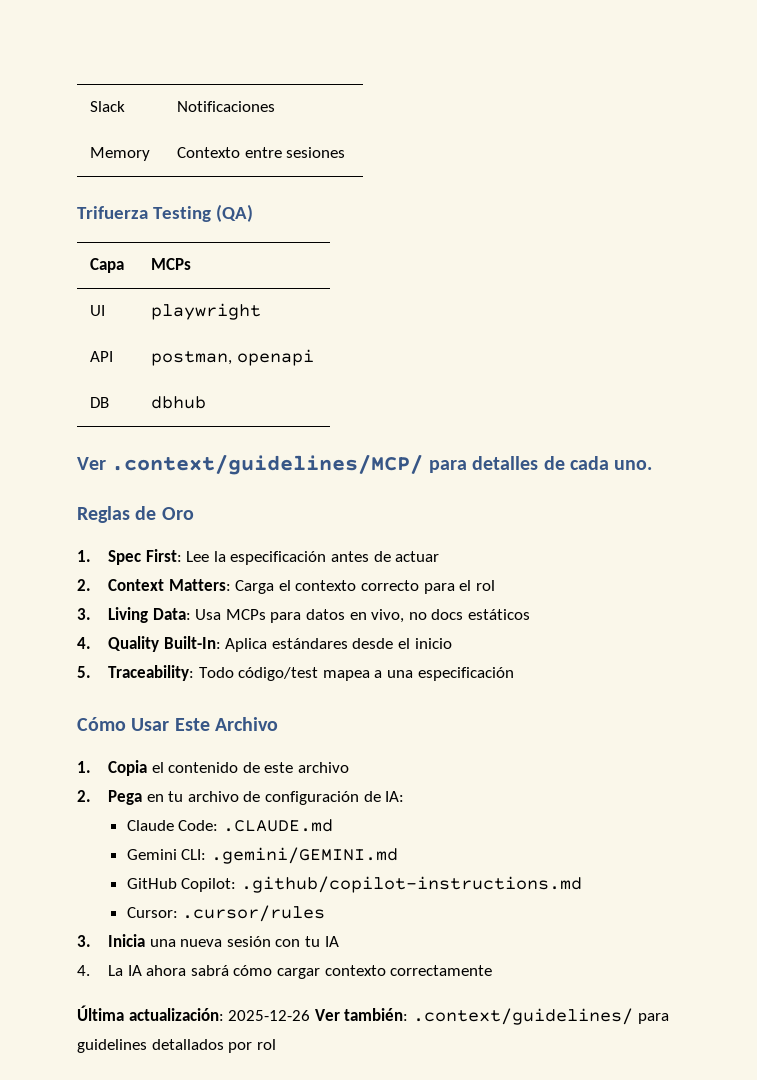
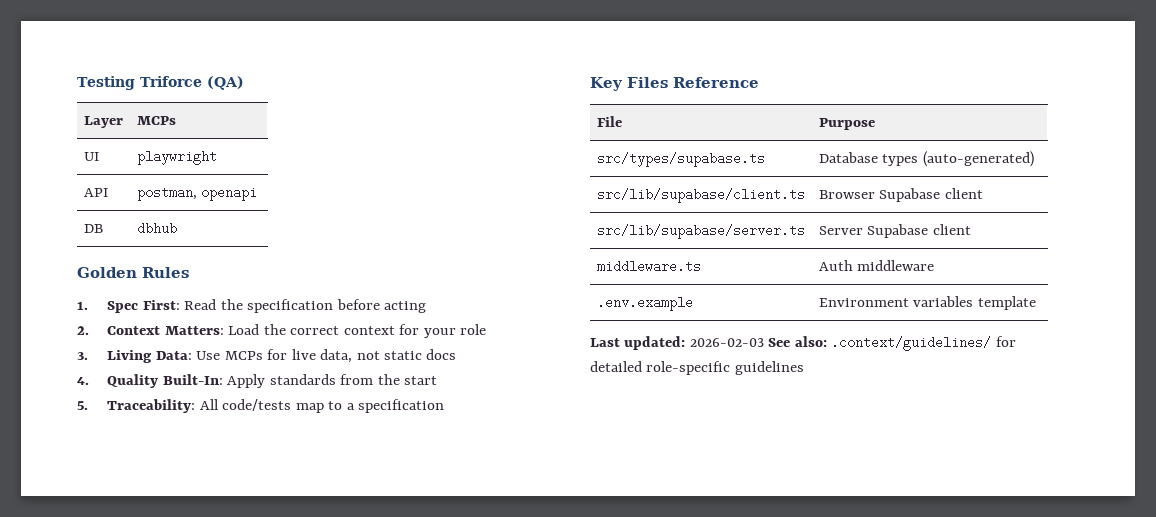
[90,101,126,112] [177,101,276,112] [90,147,151,161] [177,147,346,158] [77,206,211,222] Slack | Notificaciones // Memory | Contexto entre sesiones // Trifuerza Testing -> [77,76,202,90] Testing Triforce
[90,258,125,273] Capa -> [83,116,123,128] Layer
[77,454,653,475] [77,506,194,523] [77,549,440,565] [77,579,495,594] [77,607,427,623] Ver .context/guidelines/MCP/ para detalles de cada uno. // Reglas de Oro // 1. Spec First: Lee la especificación antes de actuar // 2. Context Matters: Carga el contexto correcto para el rol // 3. Living Data: Usa MCPs para datos en vivo, no -> [77,267,189,278] [77,299,427,313] [77,324,486,338] [77,349,422,363] Golden Rules // 1. Spec First: Read the specification before acting // 2. Context Matters: Load the correct context for your role // 3. Living Data: Use MCPs for live data, not static
[467,609,530,620] estáticos -> (457, 354) none
[225,638,452,652] [77,665,514,681] [77,717,279,731] [77,760,349,776] [77,790,405,805] [126,819,333,832] [126,847,398,864] [126,876,582,893] [126,905,326,922] [77,934,339,947] [77,965,493,979] [77,1005,669,1025] [77,1039,276,1053] Aplica estándares desde el inicio // 5. Traceability: Todo código/test mapea a una especificación // Cómo Usar Este Archivo // 1. Copia el contenido de este archivo // 2. Pega en tu archivo de configuración de IA: // Claude Code: .CLAUDE.md // Gemini CLI: .gemini/GEMINI.md // GitHub Copilot: .github/copilot-instructions.md // Cursor: .cursor/rules // 3. Inicia una nueva sesión con tu IA // 4. La IA ahora sabrá cómo cargar contexto correctamente // Última actualización: 2025-12-26 Ver también: .context/guidelines/ para guidelines detallados por rol -> [227,374,438,388] [77,399,445,413] [590,77,759,91] [596,116,622,127] [818,118,875,130] [596,152,765,167] [818,151,1034,167] [596,188,805,203] [818,188,983,202] [596,224,805,239] [818,224,971,238] [596,260,701,273] [818,260,935,271] [596,296,693,311] [818,296,1036,310] [590,336,1016,351] [590,361,804,375] Apply standards from the start // 5. Traceability: All code/tests map to a specification // Key Files Reference // File | Purpose // src/types/supabase.ts | Database types (auto-generated) // src/lib/supabase/client.ts | Browser Supabase client // src/lib/supabase/server.ts | Server Supabase client // middleware.ts | Auth middleware // .env.example | Environment variables template // Last updated: 2026-02-03 See also: .context/guidelines/ for detailed role-specific guidelines

